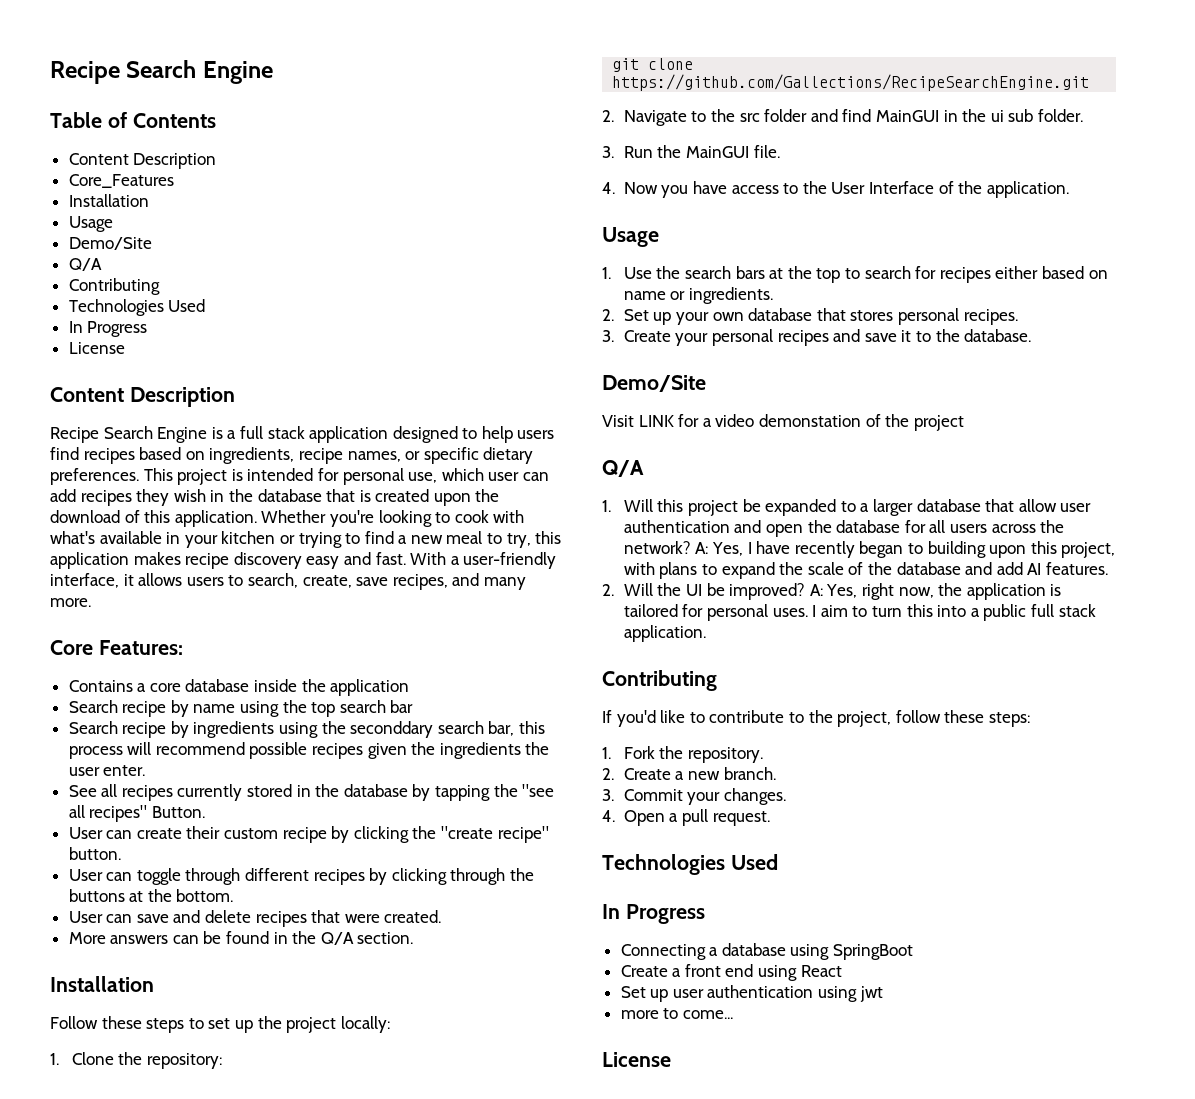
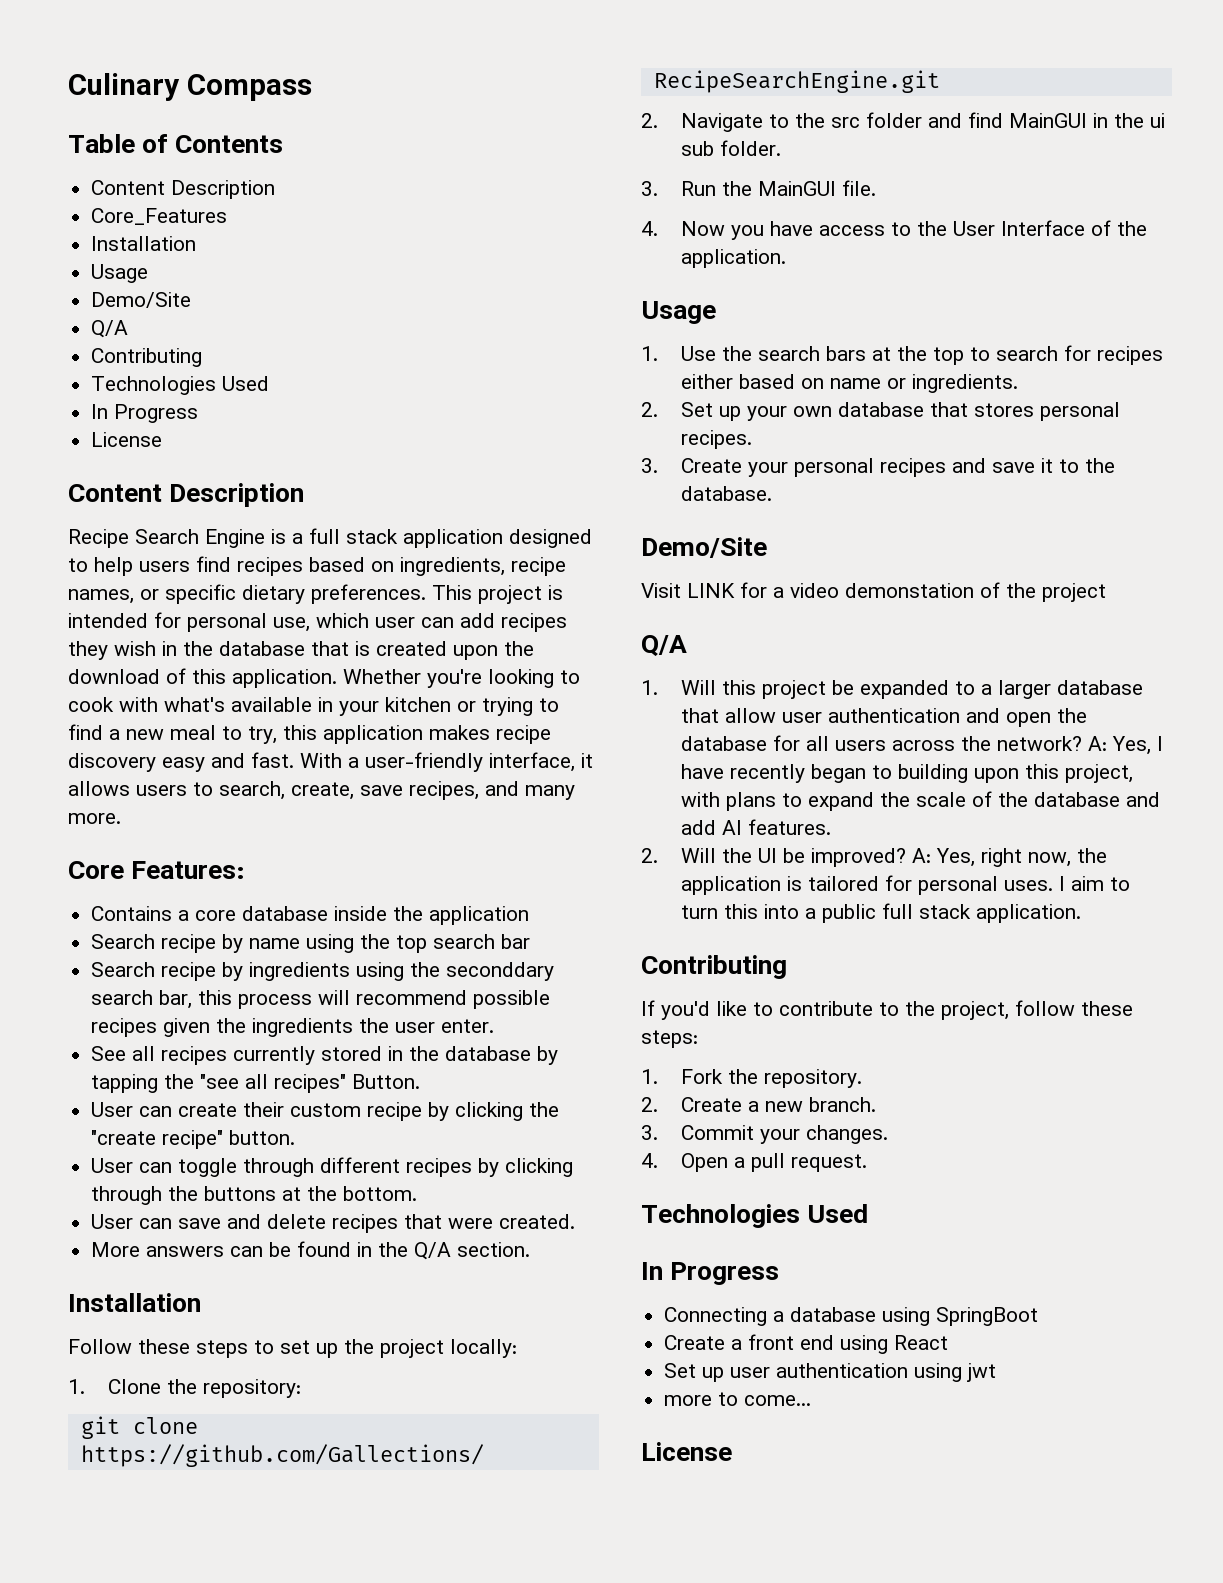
[50,60,273,84] Recipe Search Engine -> [68,73,312,101] Culinary Compass

